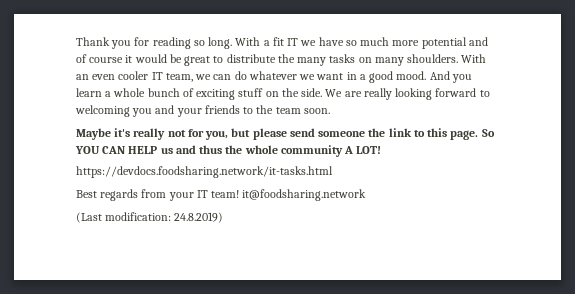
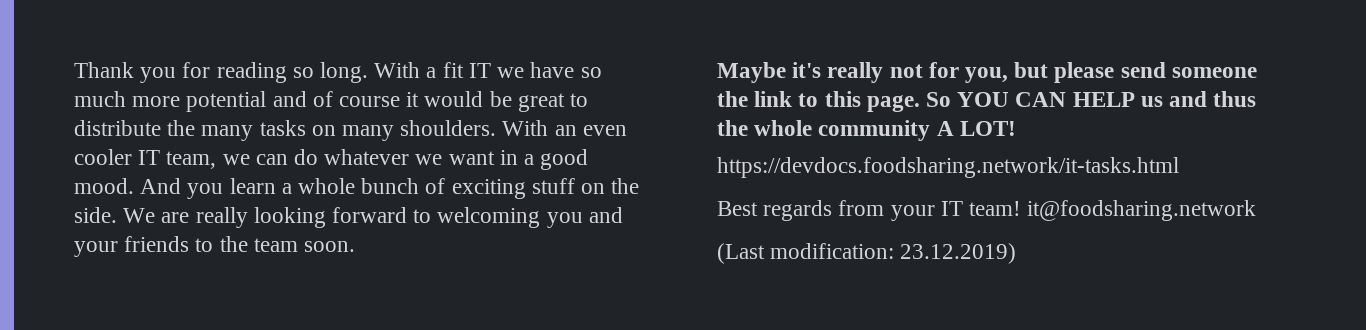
[174,212,224,223] 24.8.2019) -> [900,243,1017,264] 23.12.2019)

